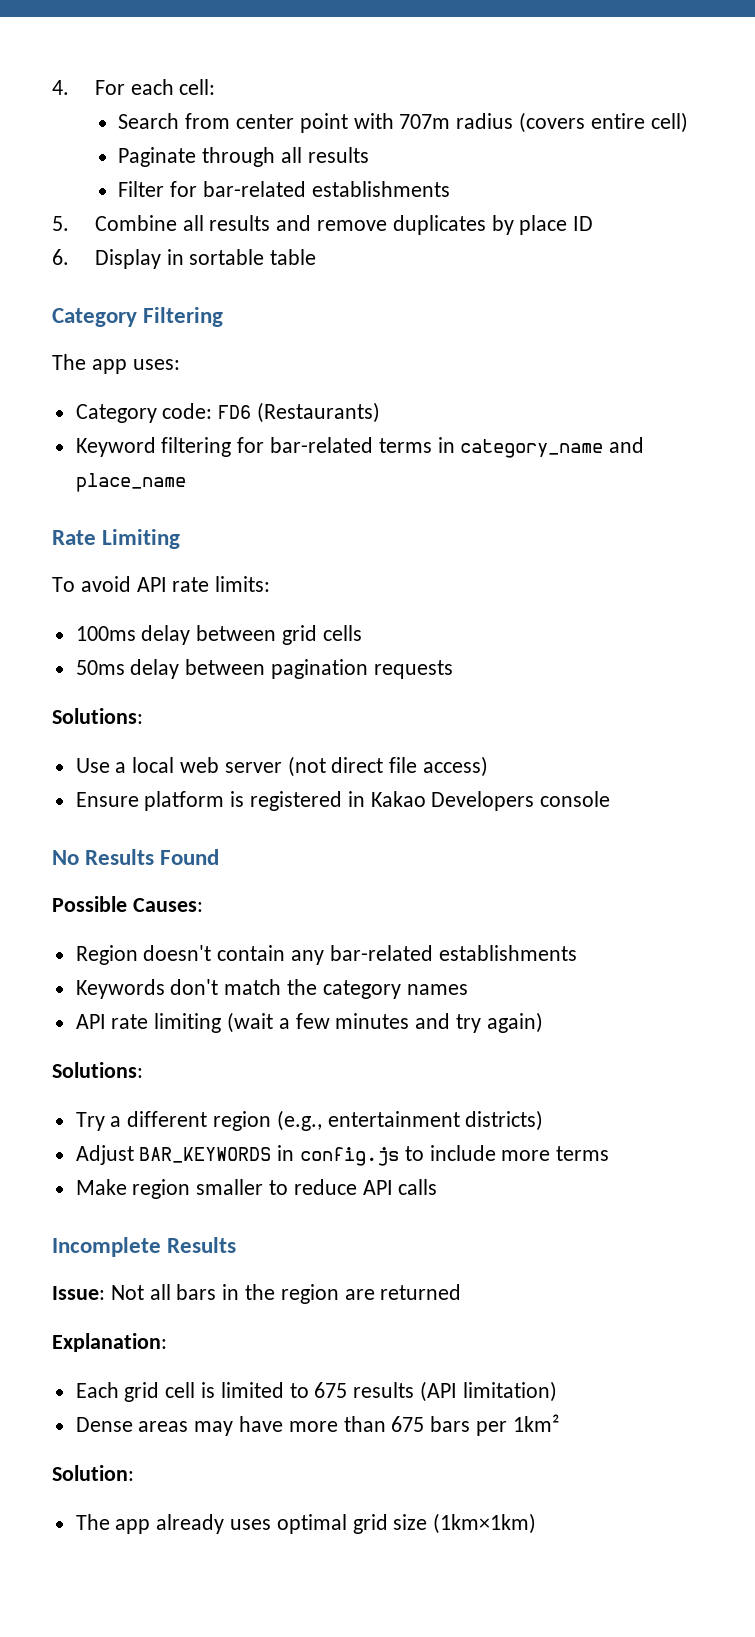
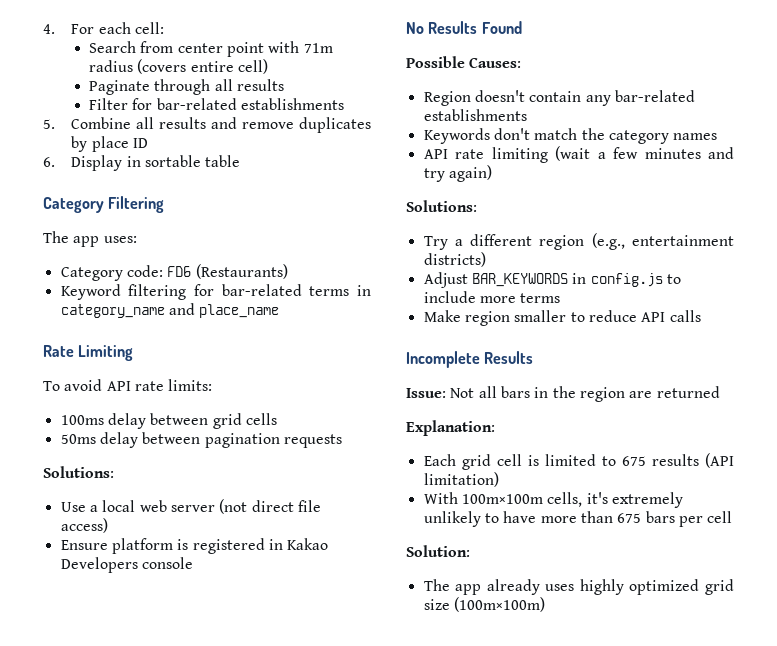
[399,114,451,129] 707m -> [303,43,333,53] 71m
[75,1417,234,1436] Dense areas may -> [423,492,683,508] [423,511,499,527] With 100m×100m cells, it's extremely unlikely to
[512,1414,559,1432] 1km² -> [707,511,733,523] cell
[276,1514,347,1534] optimal -> [579,579,700,595] highly optimized
[433,1513,537,1534] (1km×1km) -> [453,597,545,612] (100m×100m)

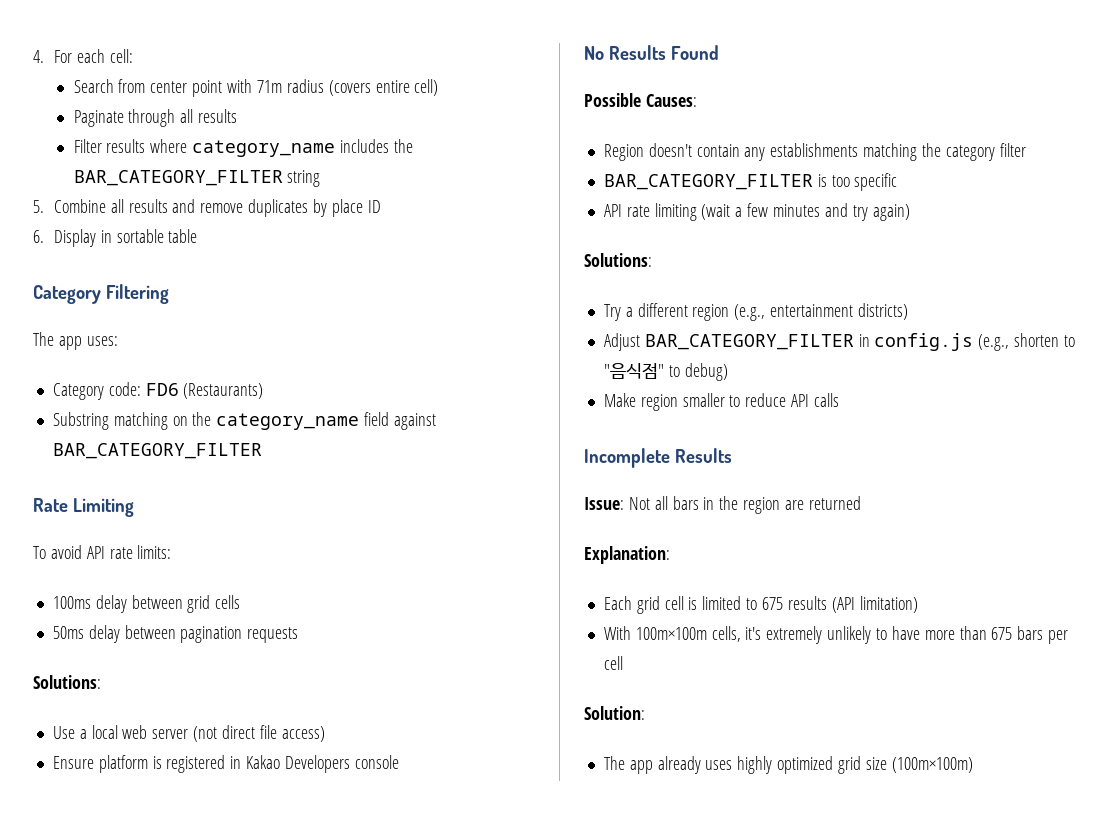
[132,98,344,110] for bar-related establishments -> [106,139,413,157] [73,170,321,187] results where category_name includes the BAR_CATEGORY_FILTER string
[60,284,371,300] [60,303,280,318] Keyword filtering for bar-related terms in category_name and place_name -> [52,412,436,430] [52,443,262,459] Substring matching on the category_name field against BAR_CATEGORY_FILTER
[614,90,695,102] [423,109,527,121] [423,128,718,144] bar-related establishments // Keywords don't match the category names -> [770,143,1026,161] [603,173,898,191] establishments matching the category filter // BAR_CATEGORY_FILTER is too specific
[471,273,568,287] BAR_KEYWORDS -> [644,334,854,350] BAR_CATEGORY_FILTER
[666,274,681,284] [423,291,561,303] to include more terms -> [978,333,1075,351] [603,363,728,381] (e.g., shorten to "음식점" to debug)

